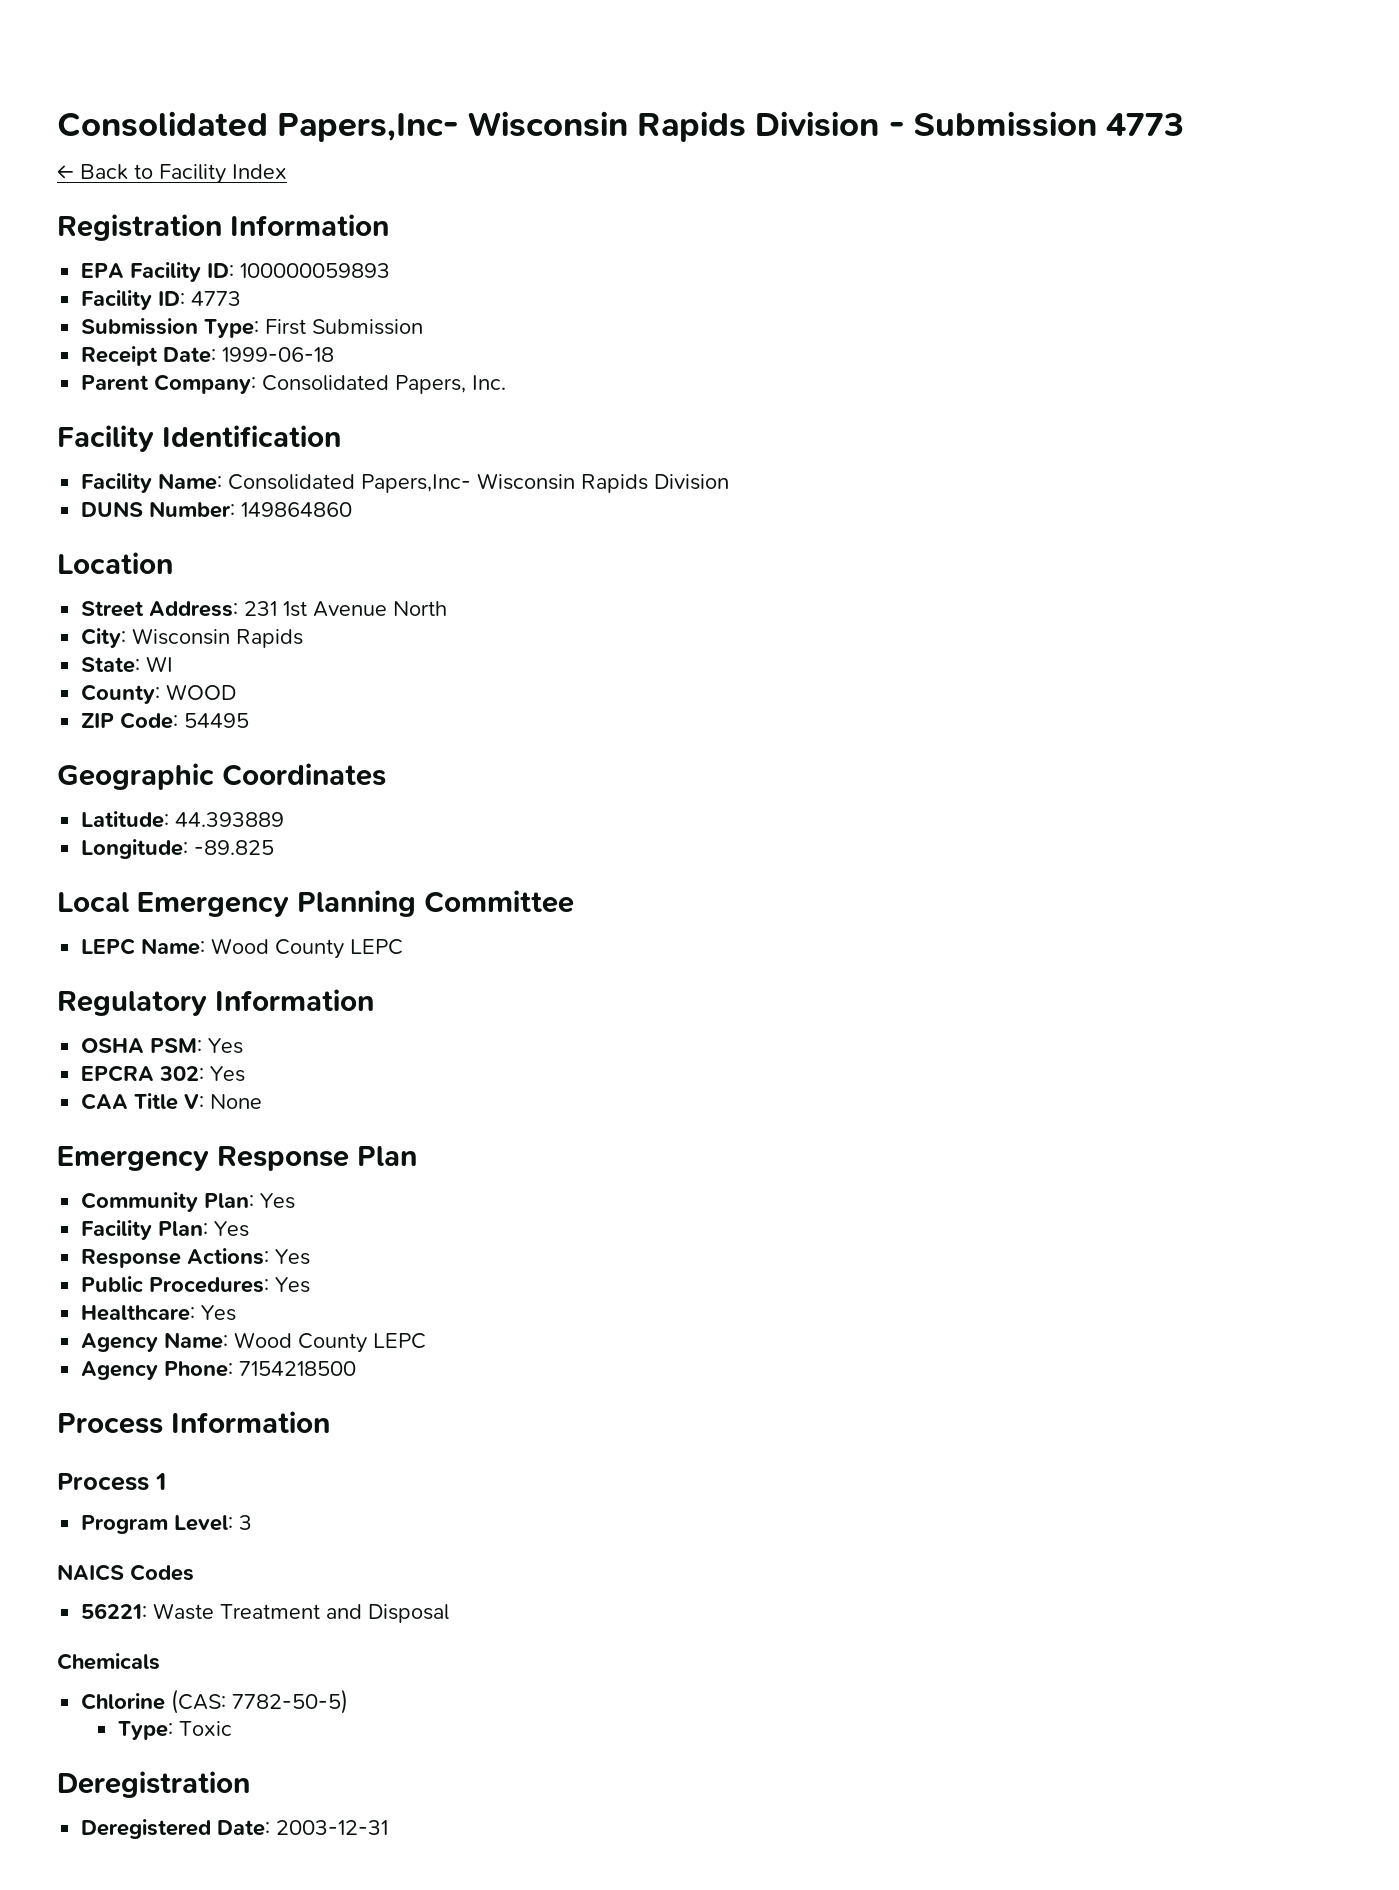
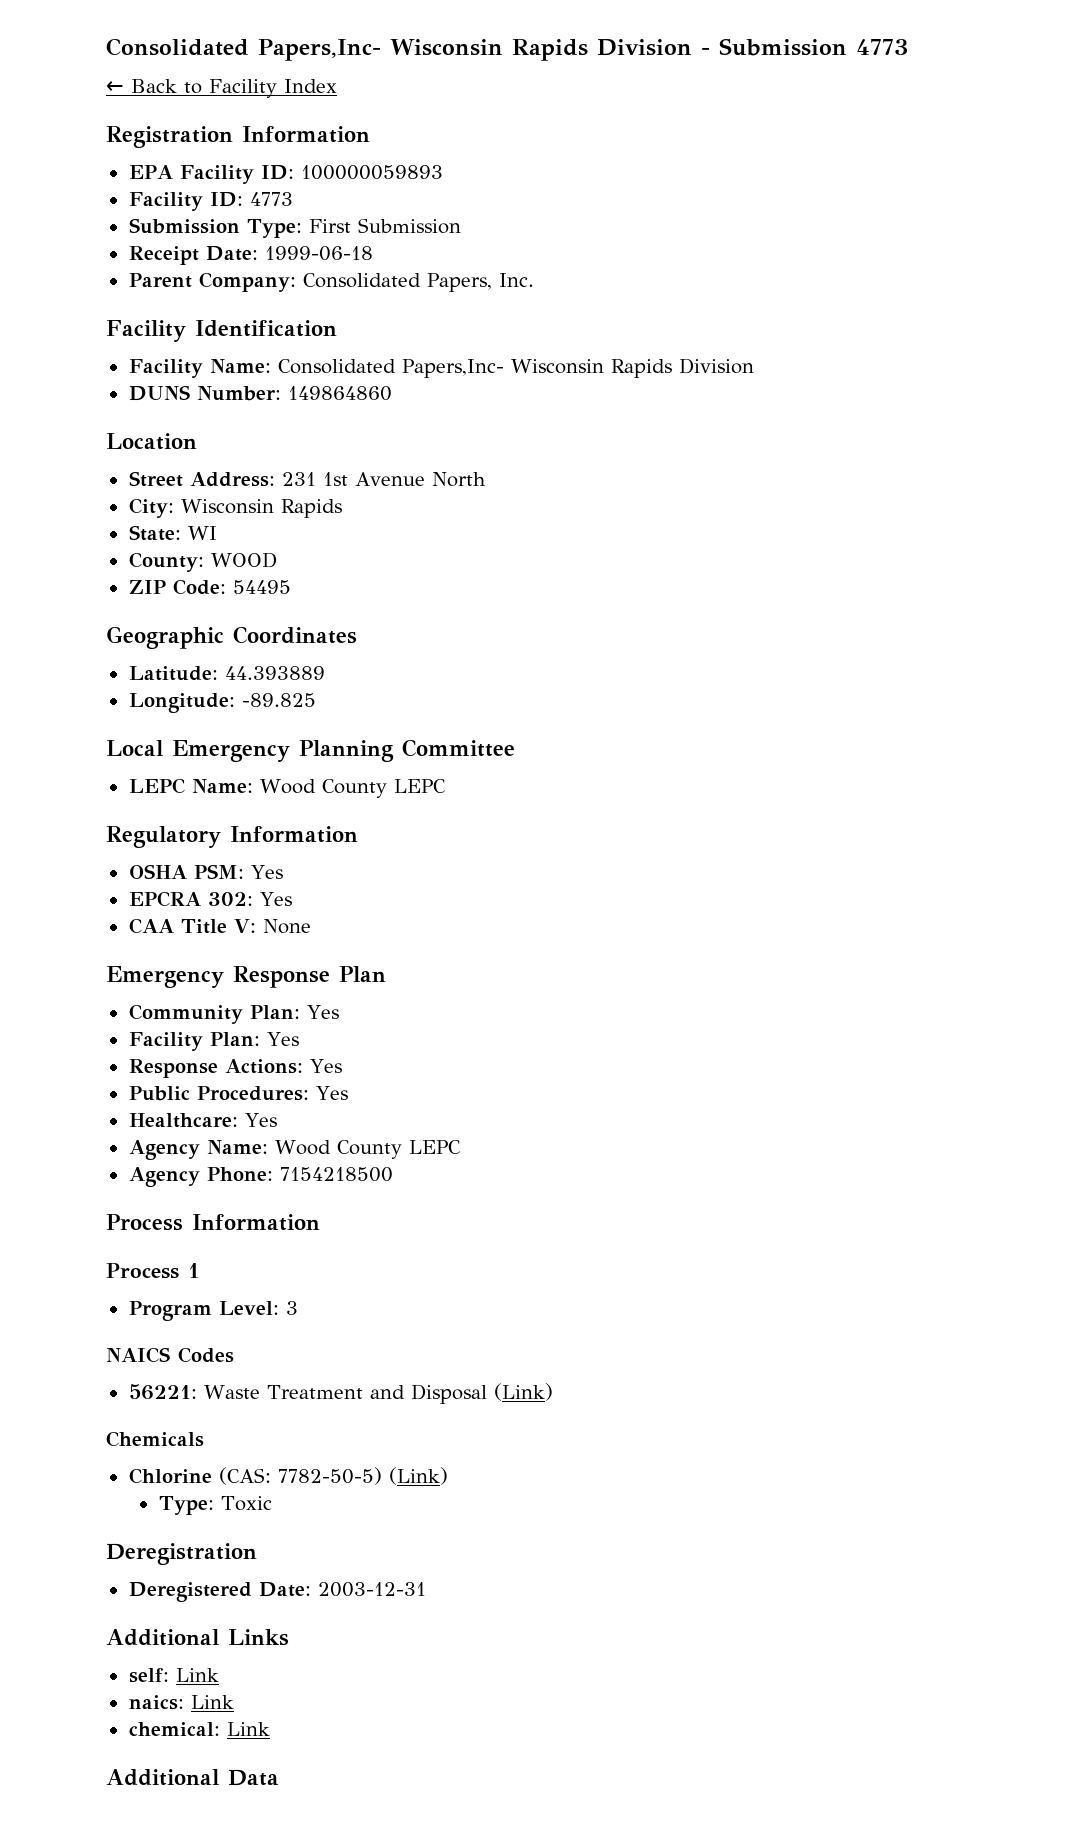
(450, 1613) none -> [493,1383,553,1401] (Link)
(349, 1701) none -> [388,1467,448,1485] (Link)
(389, 1827) none -> [106,1629,289,1646] [128,1668,219,1683] [128,1695,234,1710] [128,1722,270,1736] [106,1769,279,1786] // Additional Links // self: Link // naics: Link // chemical: Link // Additional Data

